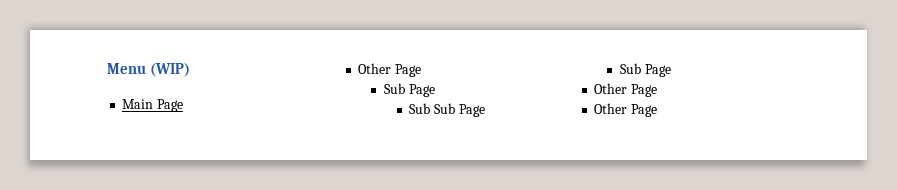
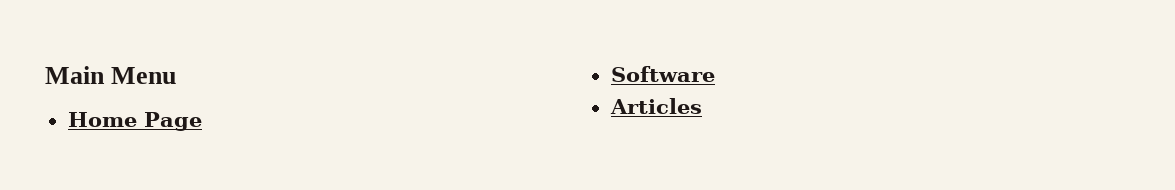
(107, 68) none -> [45,66,105,84] Main
[150,63,191,77] [122,99,184,112] [358,63,422,77] [383,83,435,97] [409,103,485,117] [619,63,671,77] [594,83,658,97] [594,103,658,117] (WIP) // Main Page // Other Page // Sub Page // Sub Sub Page // Sub Page // Other Page // Other Page -> [67,112,202,131] [610,66,715,82] [609,98,702,114] // Home Page // Software // Articles

